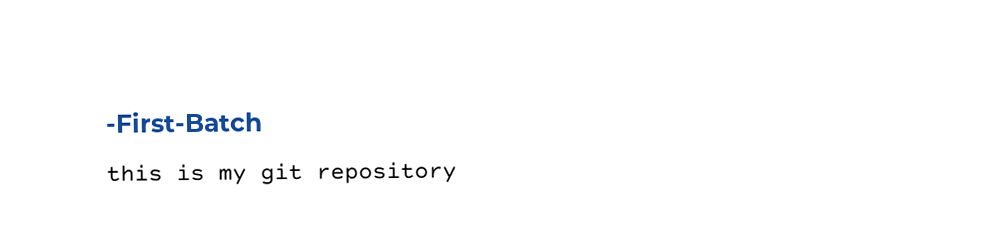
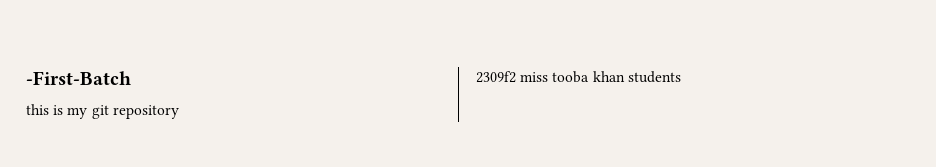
(457, 172) none -> [476,71,681,83] // 2309f2 miss tooba khan students

